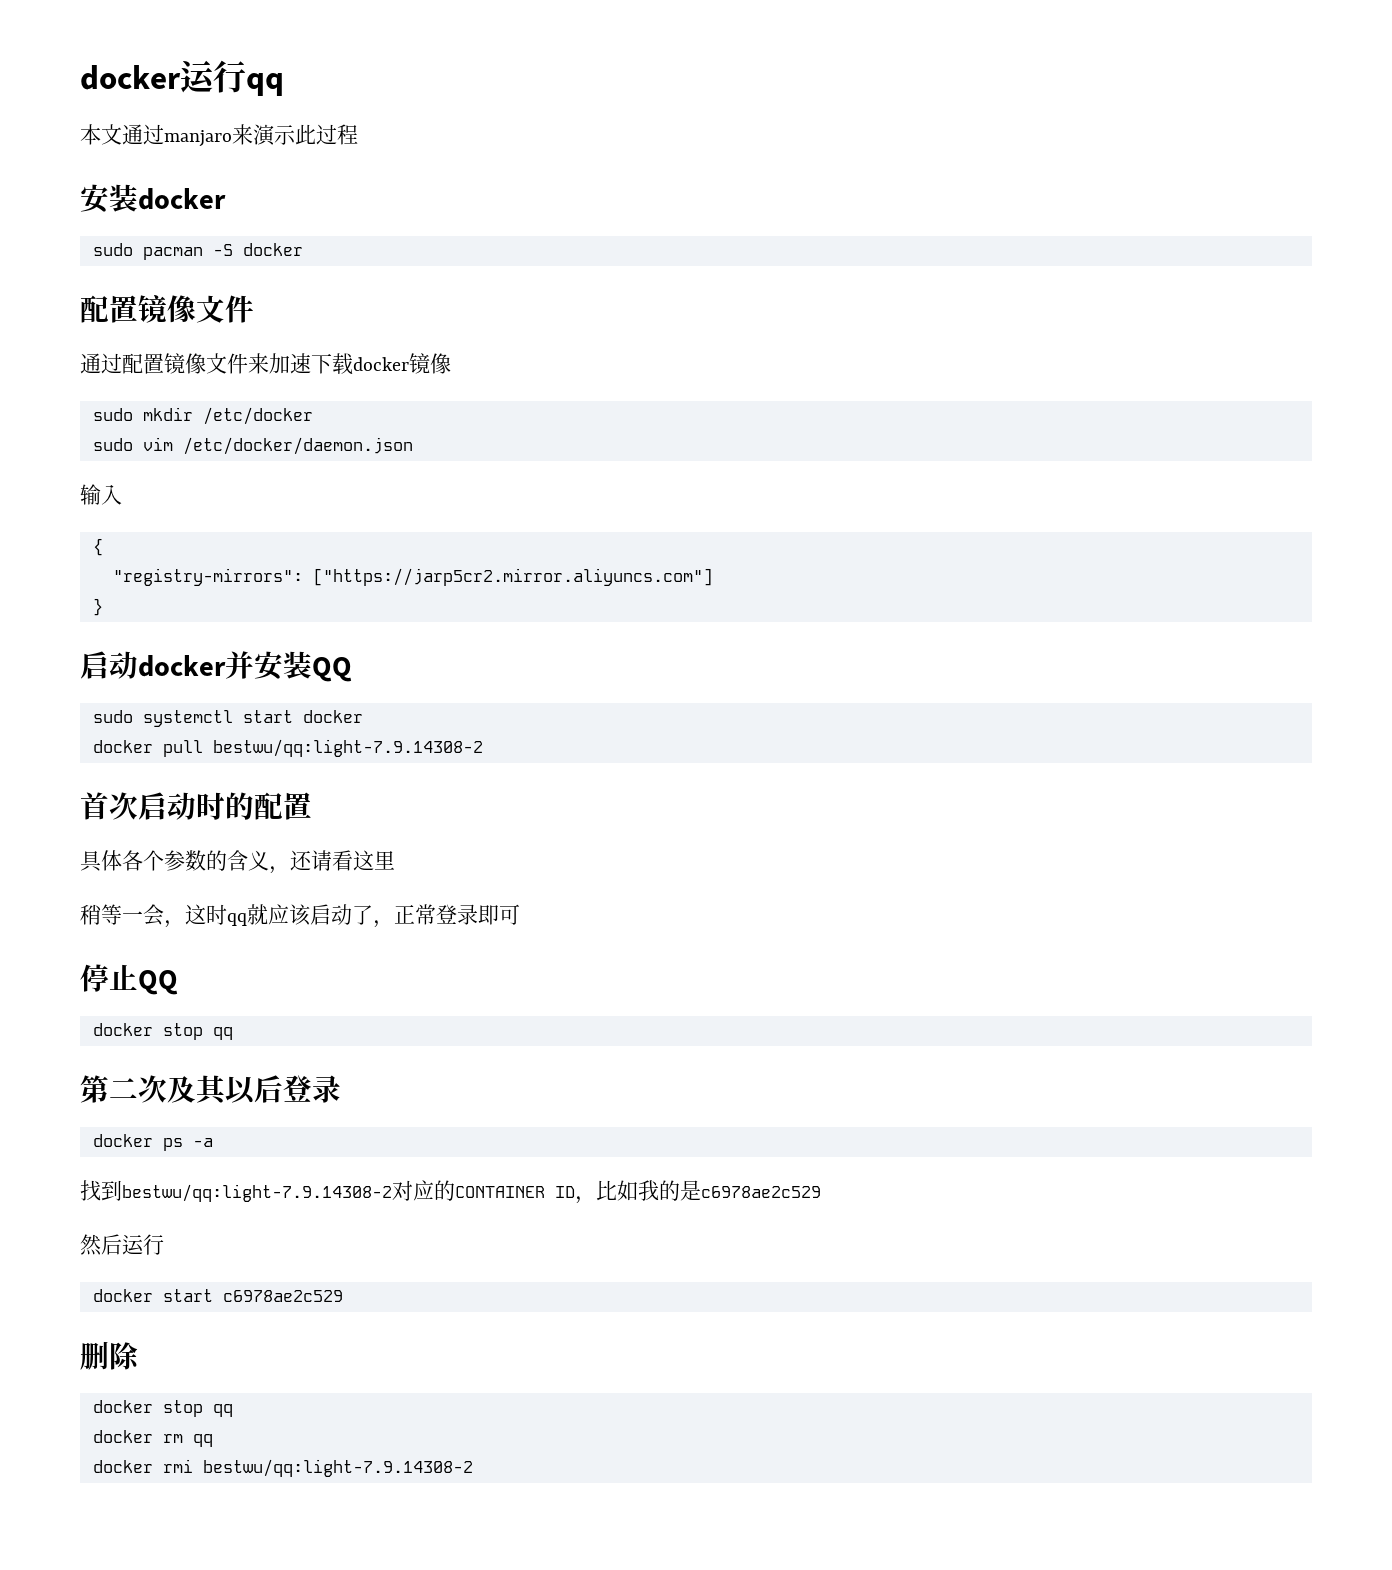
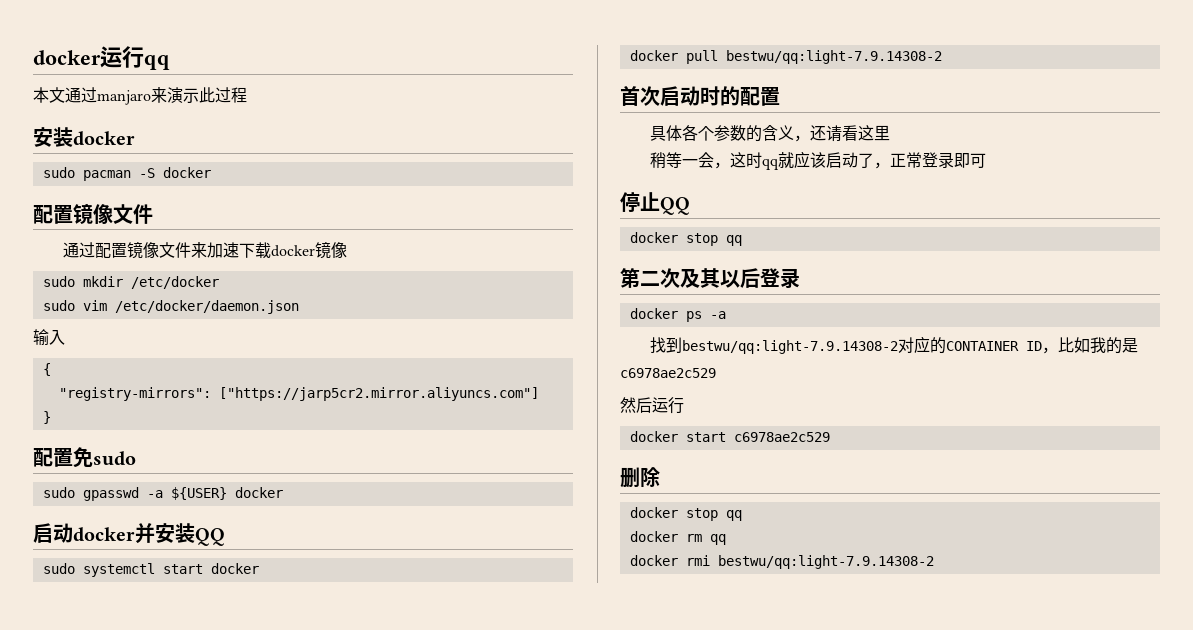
(103, 607) none -> [33,447,136,468] [42,487,283,501] // 配置免sudo // sudo gpasswd -a ${USER} docker

